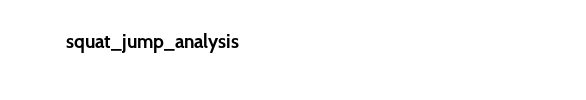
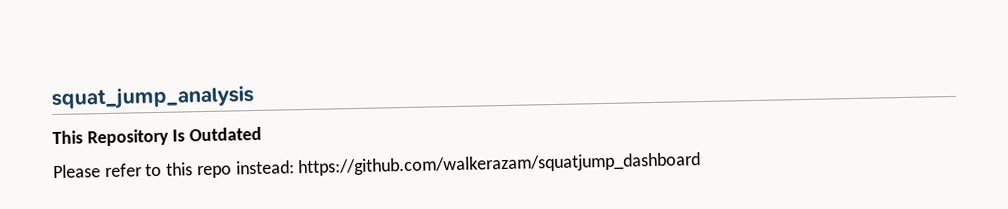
(239, 43) none -> [52,126,263,147] [53,152,702,179] // This Repository Is Outdated // Please refer to this repo instead: https://github.com/walkerazam/squatjump_dashboard

